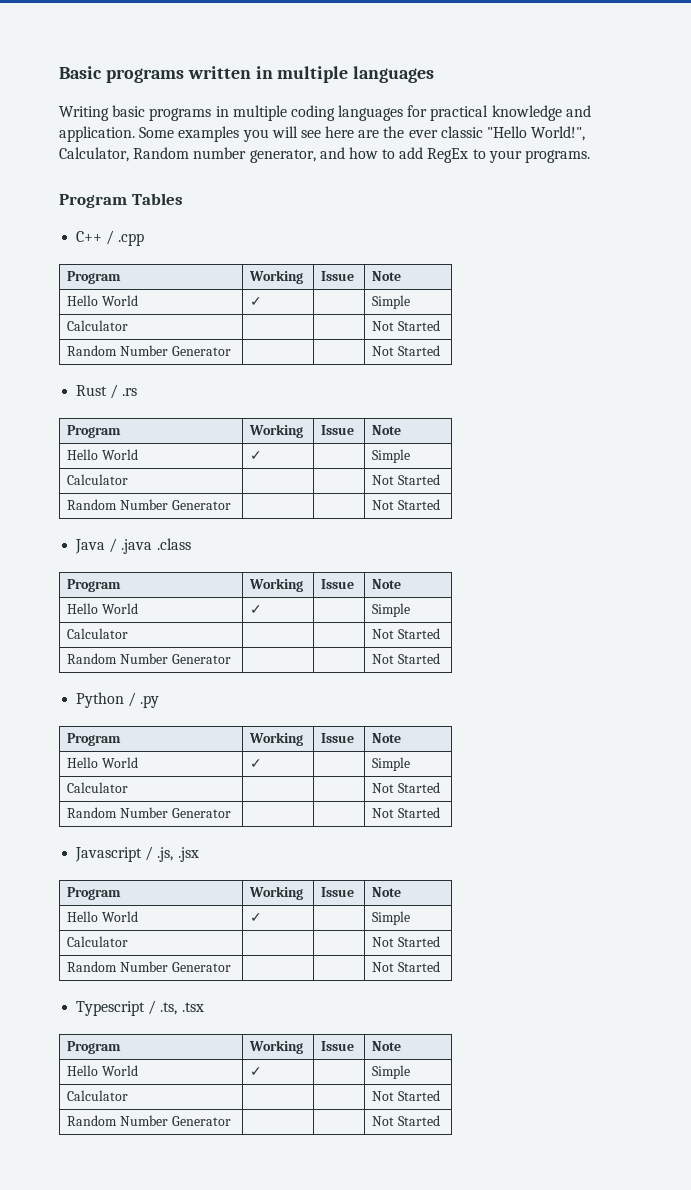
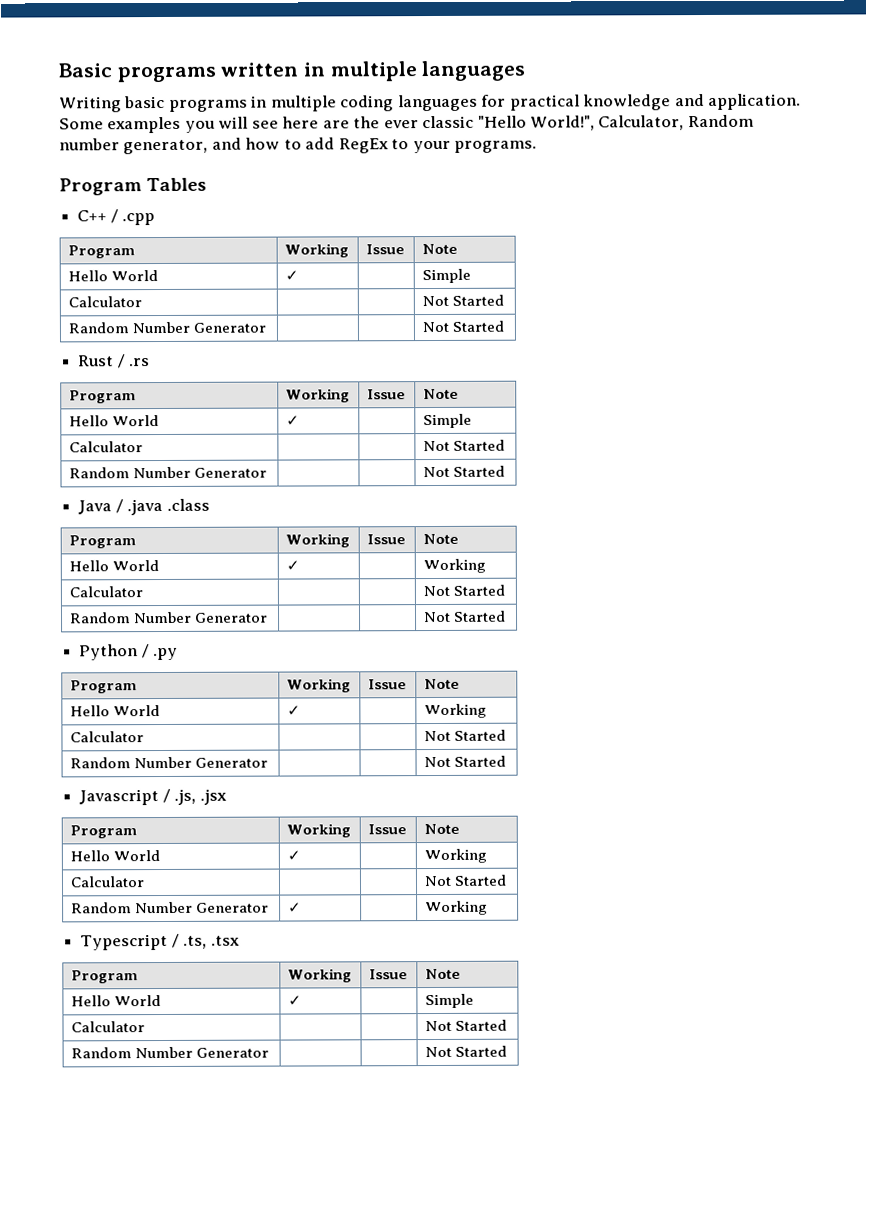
[372,603,411,617] Simple -> [422,558,486,574] Working
[372,757,411,771] Simple -> [423,703,487,719] Working
[372,911,411,925] [67,936,129,947] [372,936,441,947] [67,961,232,972] [372,961,441,972] Simple // Calculator | | | Not Started // Random Number Generator | | | Not Started -> [423,848,487,864] [69,876,145,888] [423,874,506,887] [70,901,269,914] [287,902,302,913] [424,900,488,916] Working // Calculator | | | Not Started // Random Number Generator | ✓ | | Working

